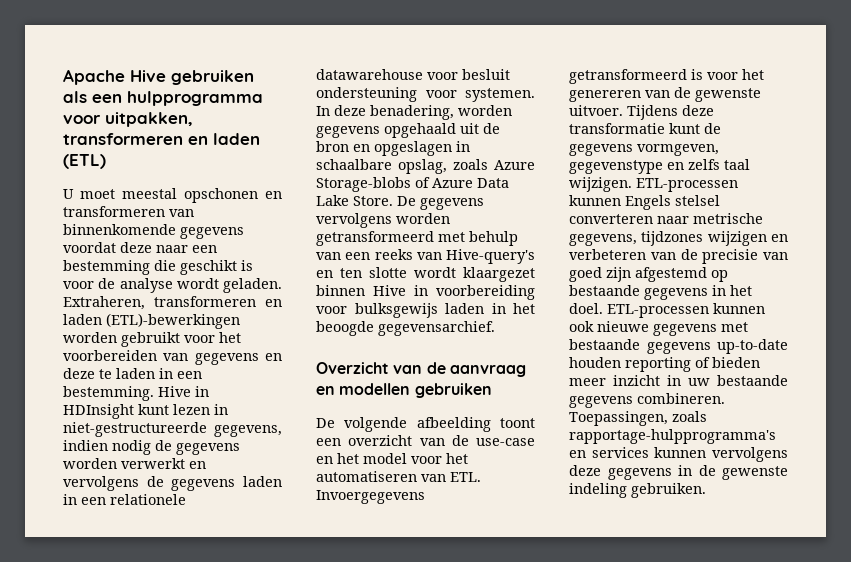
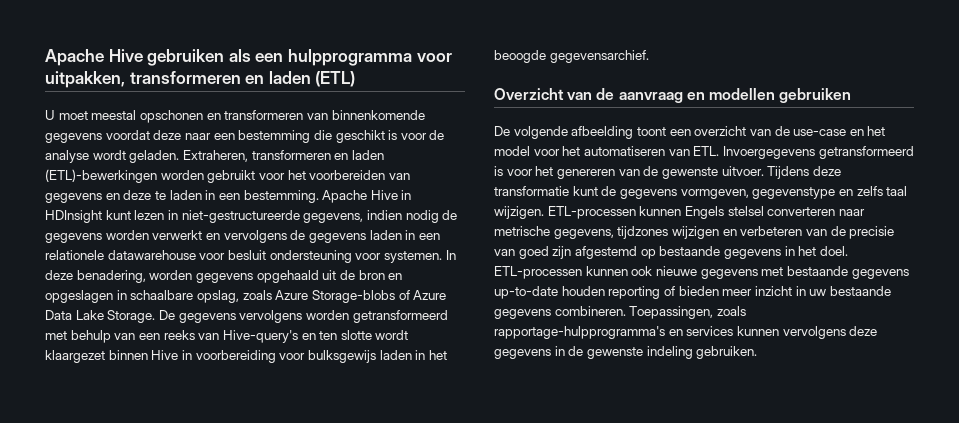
(154, 393) none -> [322,190,368,203] Apache
[353,196,393,206] Store. -> [107,310,156,323] Storage.

